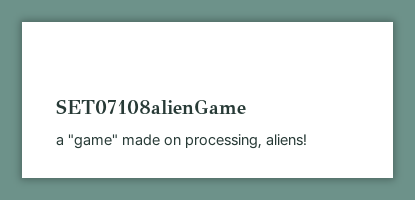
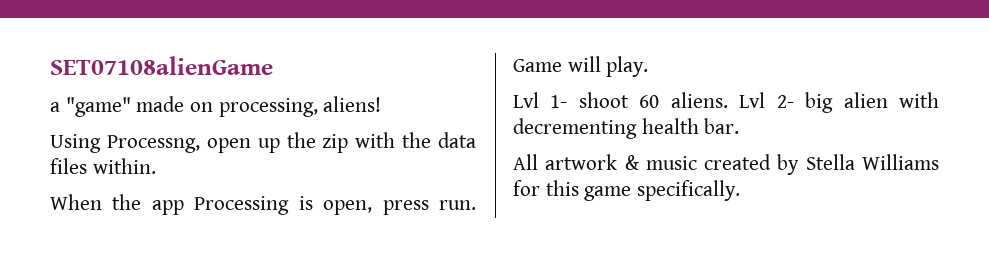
(308, 140) none -> [50,132,476,153] [50,158,156,174] [50,194,476,215] [513,56,649,77] [513,92,939,113] [513,118,740,139] [513,154,939,175] [513,180,741,201] // Using Processng, open up the zip with the data files within. // When the app Processing is open, press run. Game will play. // Lvl 1- shoot 60 aliens. Lvl 2- big alien with decrementing health bar. // All artwork & music created by Stella Williams for this game specifically.

